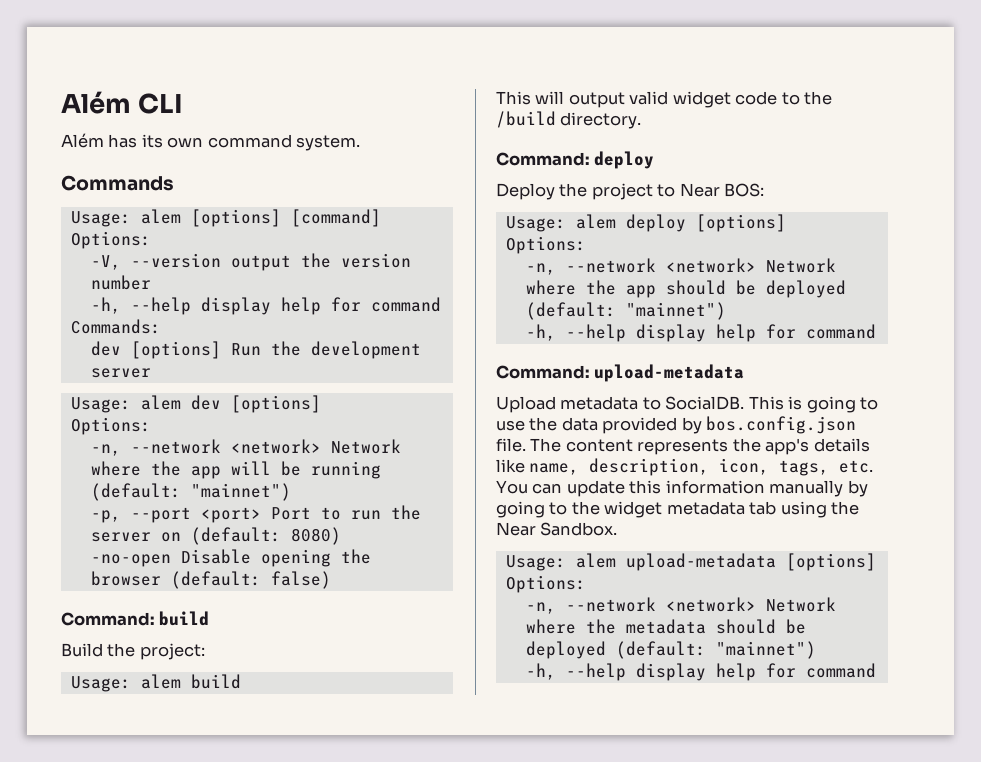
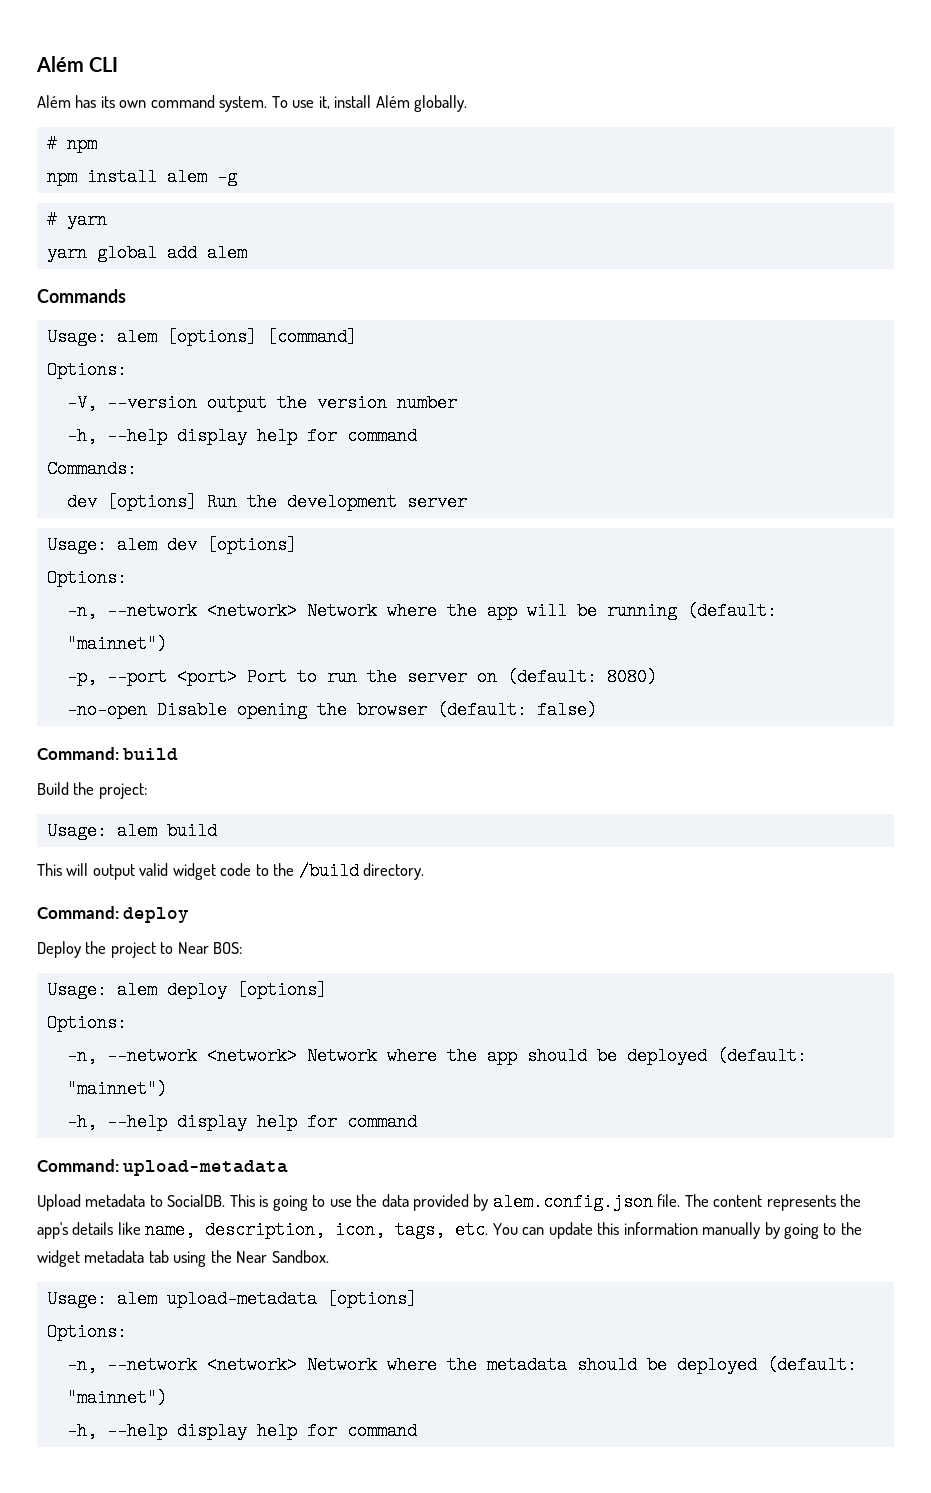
(361, 143) none -> [271,95,467,112] [46,135,97,153] [46,168,237,186] [46,211,107,229] [46,244,247,262] To use it, install Além globally. // # npm // npm install alem -g // # yarn // yarn global add alem
[706,416,857,434] bos.config.json -> [492,1193,653,1211] alem.config.json

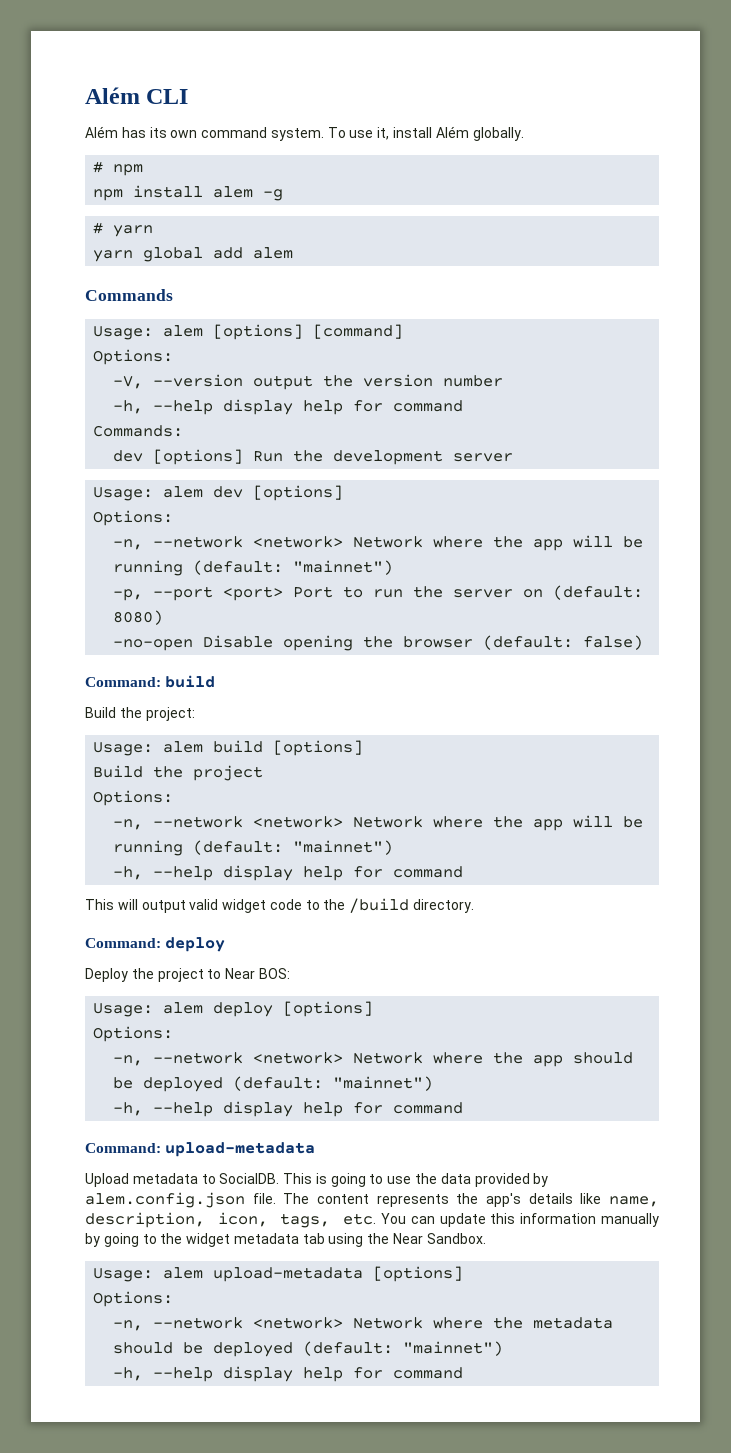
(217, 831) none -> [273,740,364,756] [93,765,264,781] [93,790,174,806] [113,815,644,831] [113,840,394,856] [113,865,464,881] [options] // Build the project // Options: // -n, --network <network> Network where the app will be running (default: "mainnet") // -h, --help display help for command

